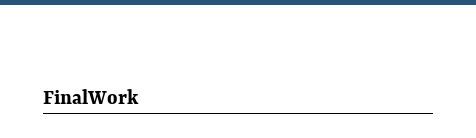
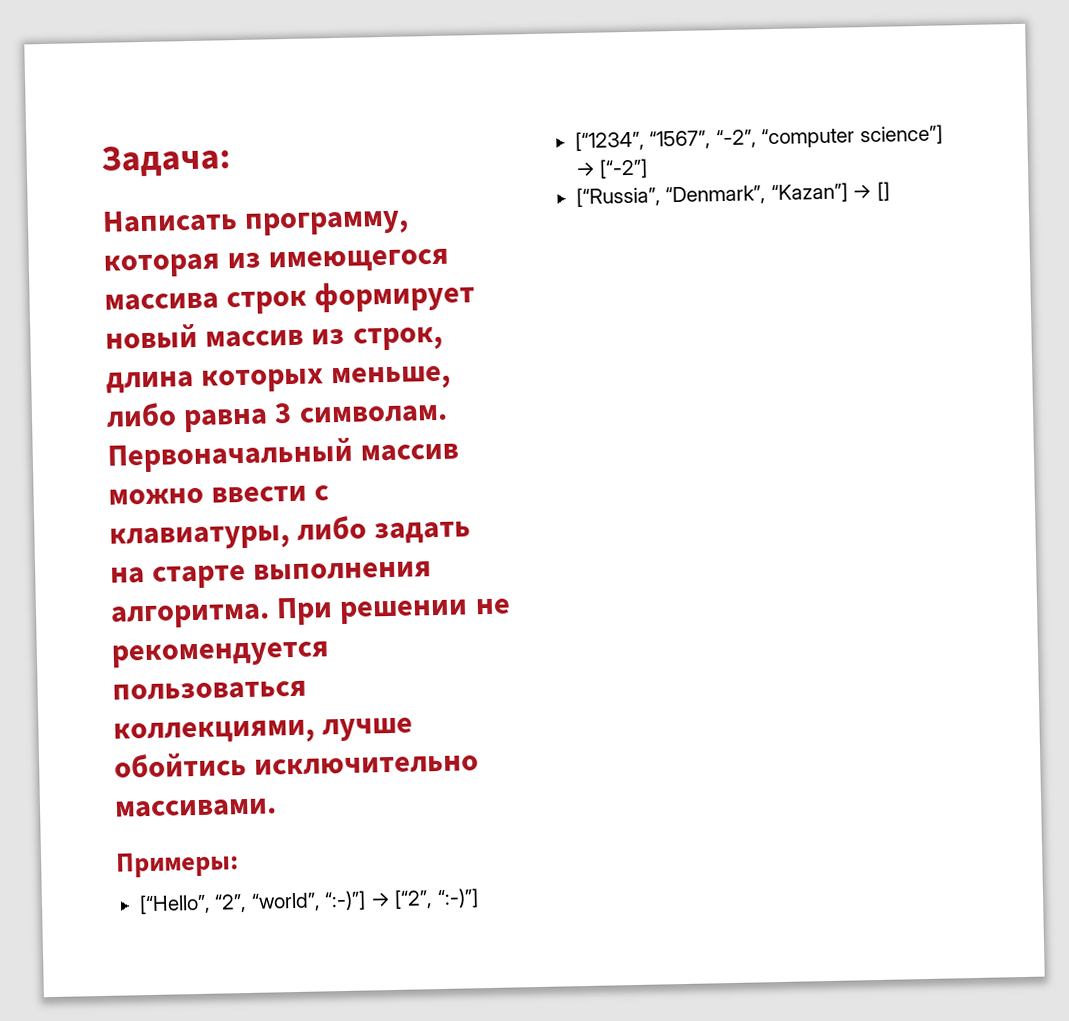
[43,89,139,104] FinalWork -> [101,144,232,178] [102,209,410,236] [103,248,451,278] [104,280,476,315] [105,323,443,351] [106,365,452,394] [106,402,448,433] [107,437,460,473] [108,485,330,505] [109,515,472,551] [110,561,433,589] [110,597,511,629] [111,641,330,668] [112,680,307,701] [113,717,414,746] [113,751,480,778] [114,798,277,818] [115,851,239,878] [138,888,479,915] [574,124,943,152] [574,158,649,179] [575,181,890,208] Задача: // Написать программу, которая из имеющегося массива строк формирует новый массив из строк, длина которых меньше, либо равна 3 символам. Первоначальный массив можно ввести с клавиатуры, либо задать на старте выполнения алгоритма. При решении не рекомендуется пользоваться коллекциями, лучше обойтись исключительно массивами. // Примеры: // [“Hello”, “2”, “world”, “:-)”] → [“2”, “:-)”] // [“1234”, “1567”, “-2”, “computer science”] → [“-2”] // [“Russia”, “Denmark”, “Kazan”] → []

